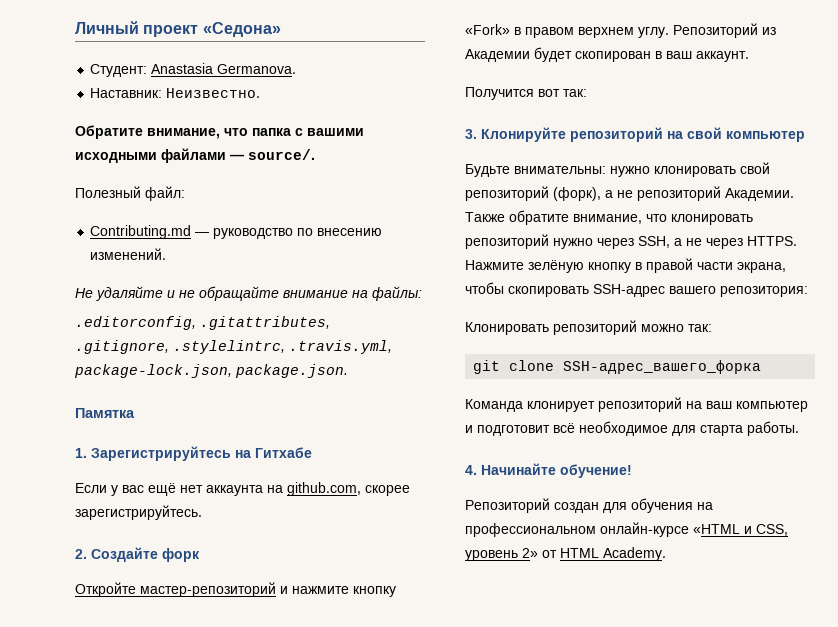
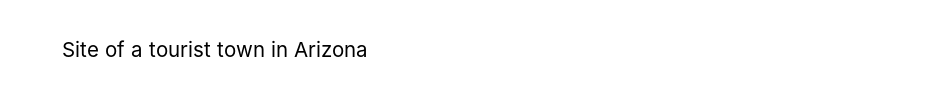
[75,21,281,37] [90,63,297,77] [90,88,261,98] [75,125,364,139] [75,148,315,163] [75,186,185,201] [90,225,383,239] [90,248,167,260] [75,286,422,301] [75,316,330,330] [75,340,392,354] [74,364,348,378] [75,408,135,418] [75,446,312,461] [75,482,410,496] [75,505,202,520] [75,547,200,562] [75,582,396,597] [465,23,776,38] [465,47,749,62] [465,87,587,100] [465,127,805,142] [465,162,770,177] [465,186,794,201] [465,210,753,225] [465,234,797,249] [465,258,786,273] [465,282,808,297] [465,320,712,335] [473,360,762,374] [465,397,808,412] [465,421,799,436] [465,463,632,478] [465,498,713,513] [465,522,788,537] [465,547,666,561] Личный проект «Седона» // Студент: Anastasia Germanova. // Наставник: Неизвестно. // Обратите внимание, что папка с вашими исходными файлами — source/. // Полезный файл: // Contributing.md — руководство по внесению изменений. // Не удаляйте и не обращайте внимание на файлы: // .editorconfig, .gitattributes, .gitignore, .stylelintrc, .travis.yml, package-lock.json, package.json. // Памятка // 1. Зарегистрируйтесь на Гитхабе // Если у вас ещё нет аккаунта на github.com, скорее зарегистрируйтесь. // 2. Создайте форк // Откройте мастер-репозиторий и нажмите кнопку «Fork» в правом верхнем углу. Репозиторий из Академии будет скопирован в ваш аккаунт. // Получится вот так: // 3. Клонируйте репозиторий на свой компьютер // Будьте внимательны: нужно клонировать свой репозиторий (форк), а не репозиторий Академии. Также обратите внимание, что клонировать репозиторий нужно через SSH, а не через HTTPS. Нажмите зелёную кнопку в правой части экрана, чтобы скопировать SSH-адрес вашего репозитория: // Клонировать репозиторий можно так: // git clone SSH-адрес_вашего_форка // Команда клонирует репозиторий на ваш компьютер и подготовит всё необходимое для старта работы. // 4. Начинайте обучение! // Репозиторий создан для обучения на профессиональном онлайн‑курсе «HTML и CSS, уровень 2» от HTML Academy. -> [62,40,368,57] Site of a tourist town in Arizona

